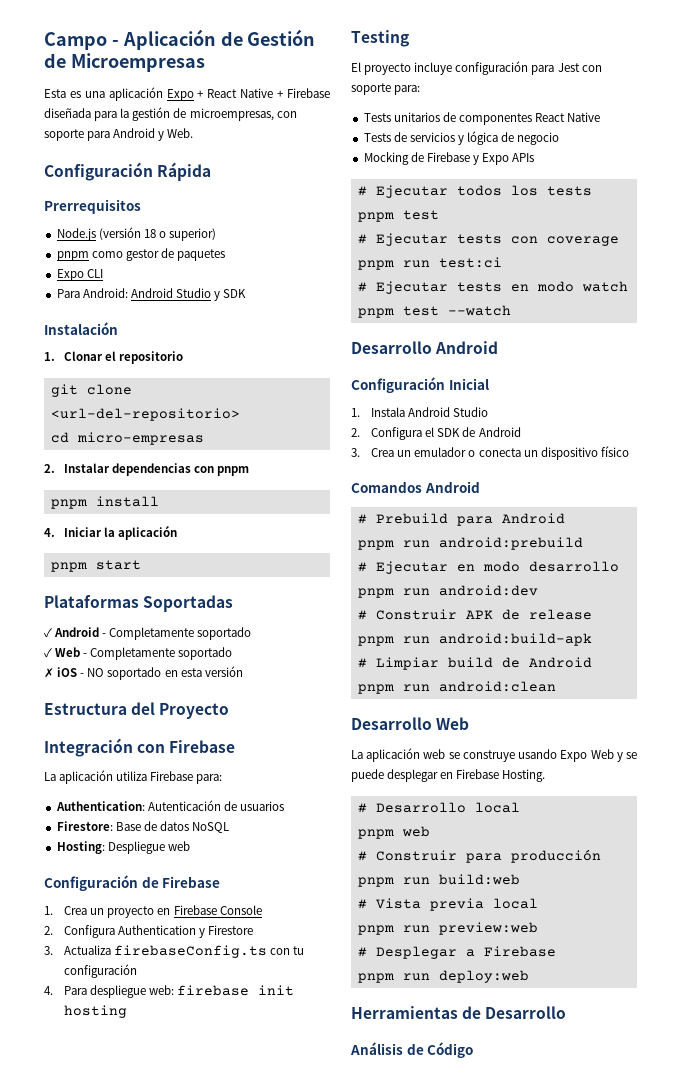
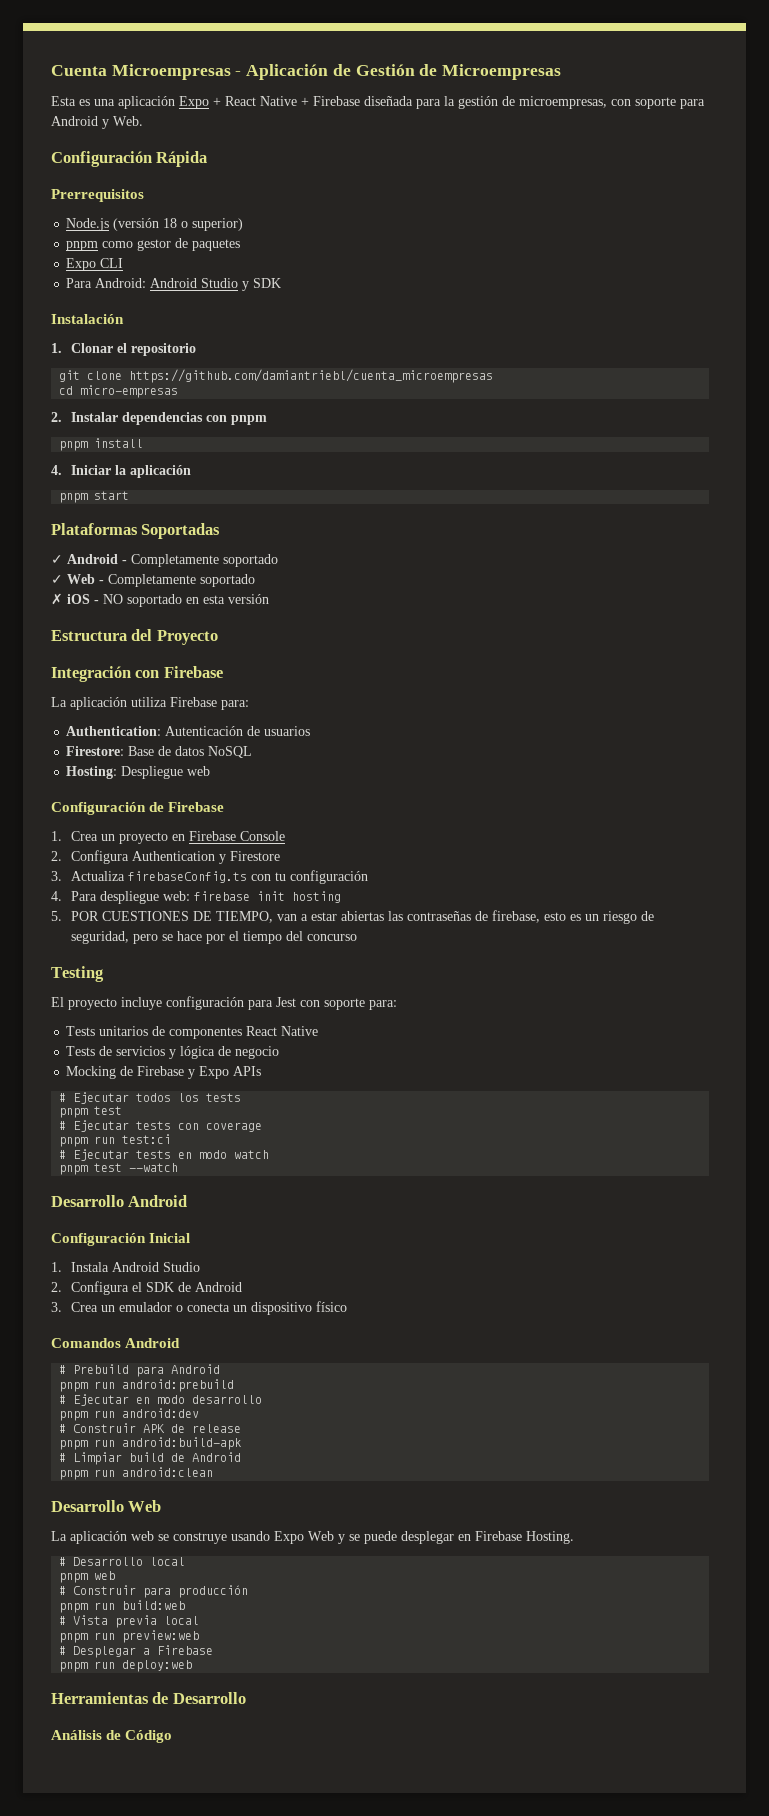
[44,32,107,50] Campo -> [51,64,231,80] Cuenta Microempresas
[50,408,240,421] <url-del-repositorio> -> [129,369,494,383] https://github.com/damiantriebl/cuenta_microempresas
(128, 1011) none -> [51,910,654,924] [70,931,357,944] // 5. POR CUESTIONES DE TIEMPO, van a estar abiertas las contraseñas de firebase, esto es un riesgo de seguridad, pero se hace por el tiempo del concurso

